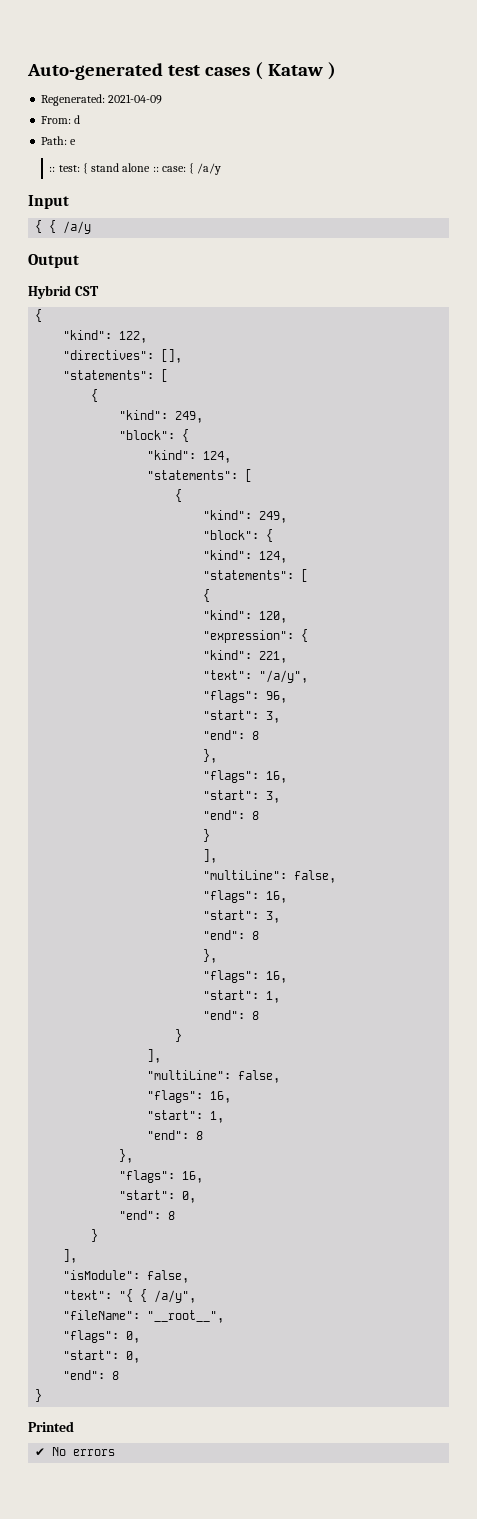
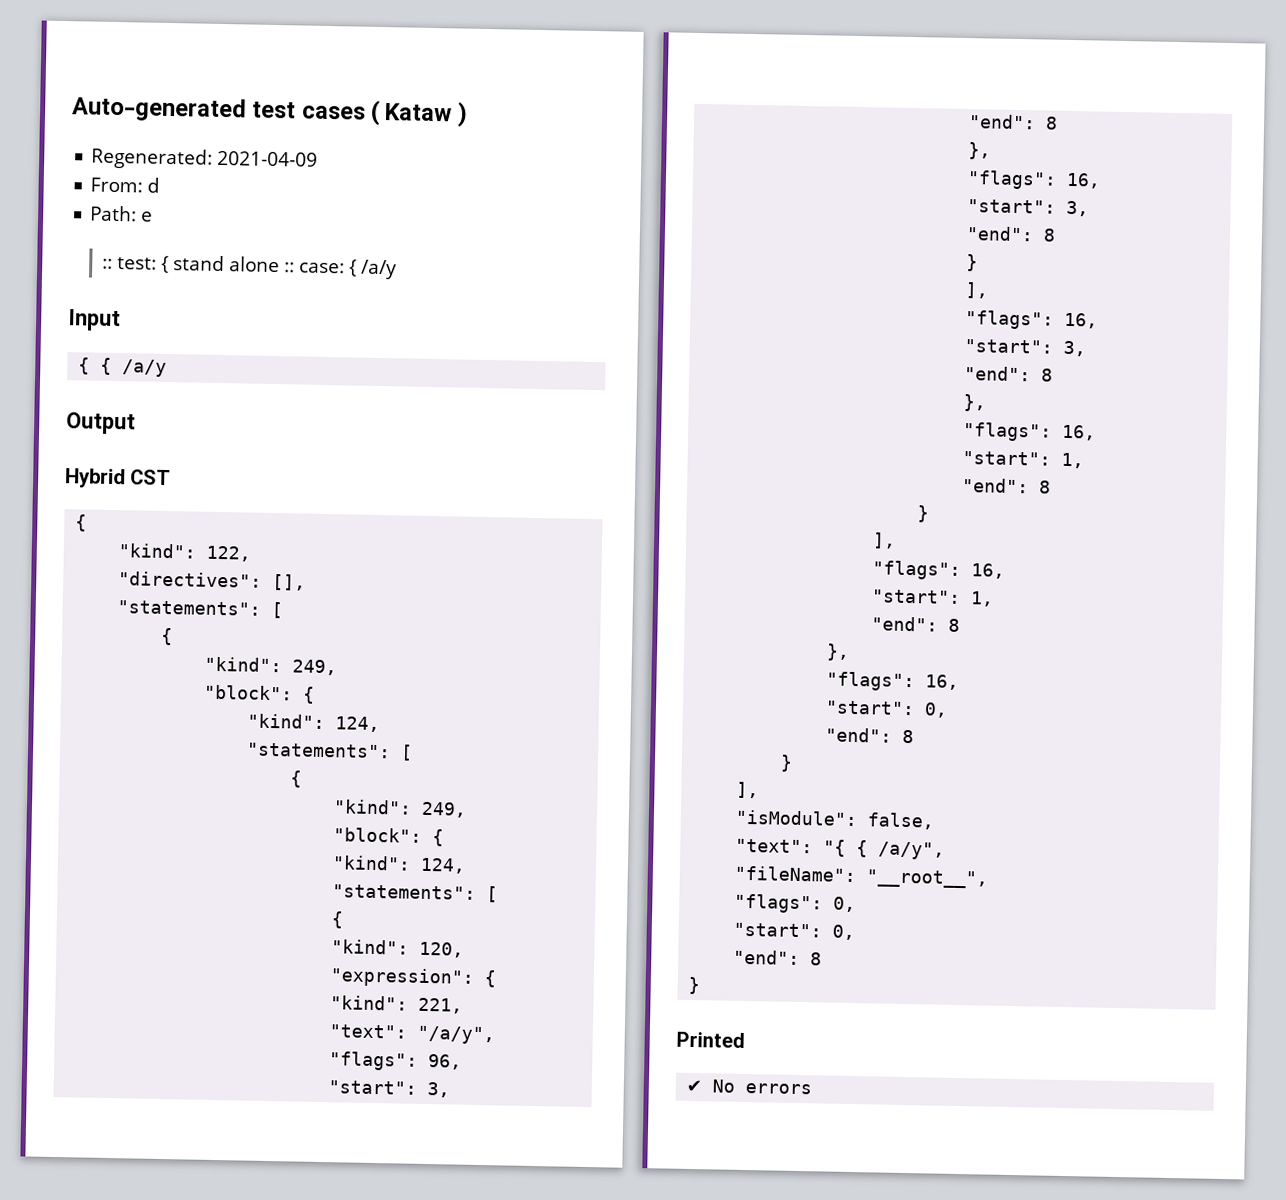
[203,870,337,883] // "multiLine": false, -> (990, 290) none
[147,1070,281,1083] // "multiLine": false, -> (897, 540) none

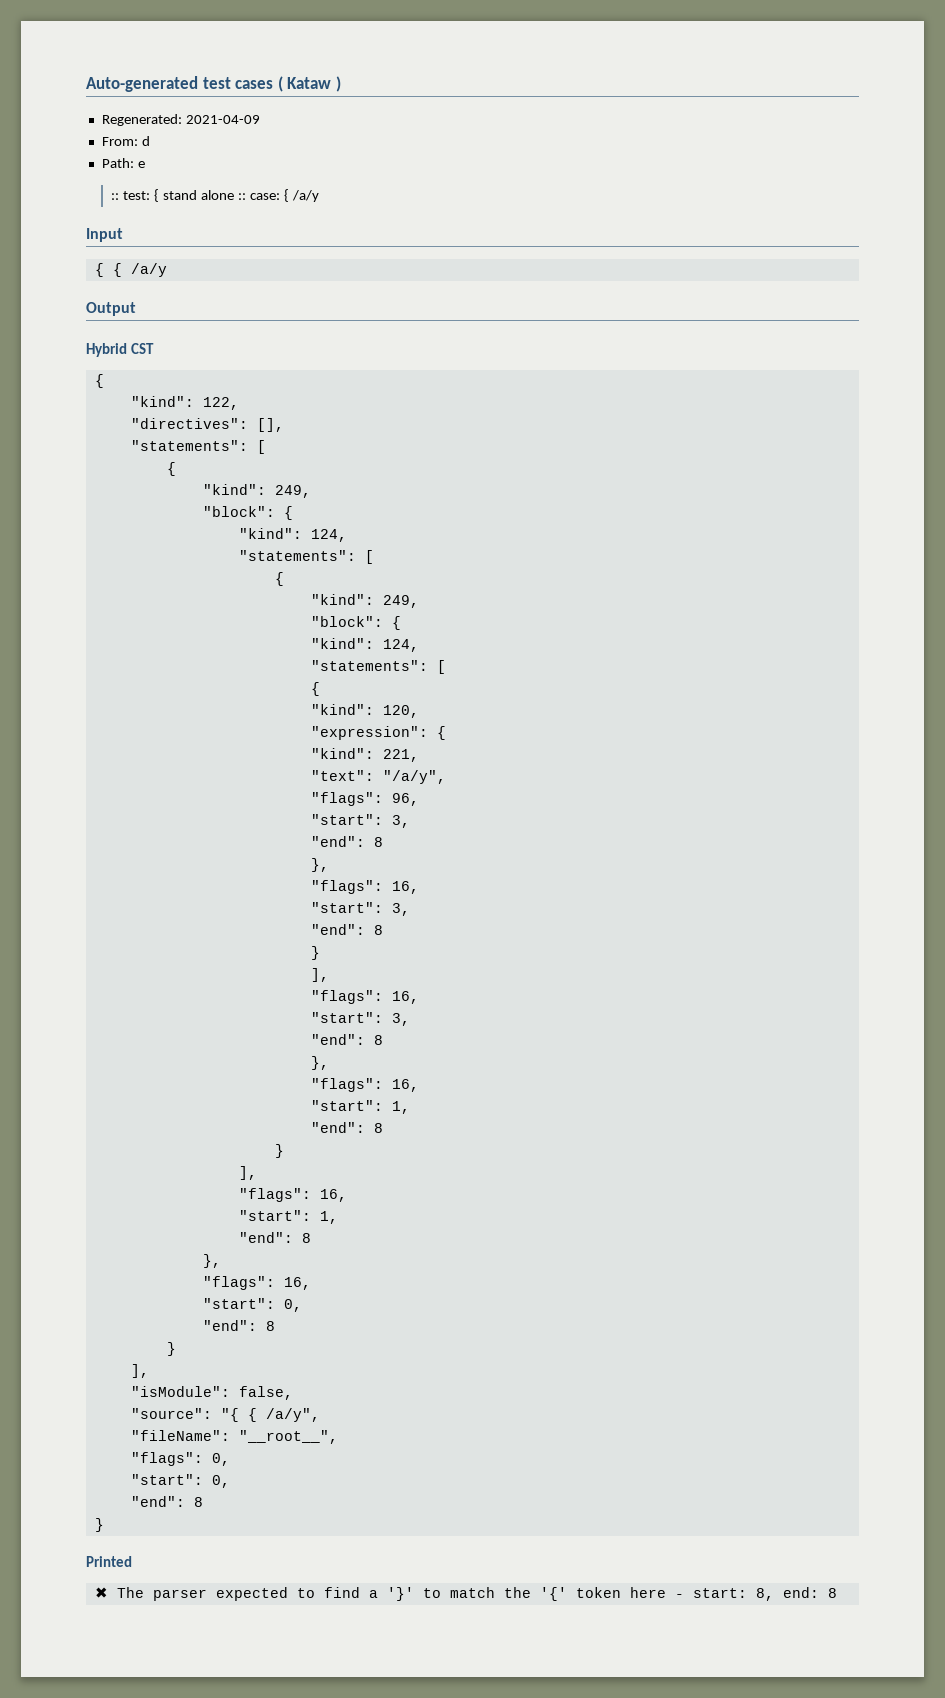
[735,838,814,854] "text": -> [130,1408,212,1419] "source":
[686,1079,813,1095] ✔ No errors -> [94,1587,837,1601] ✖ The parser expected to find a '}' to match the '{' token here - start: 8, end: 8

